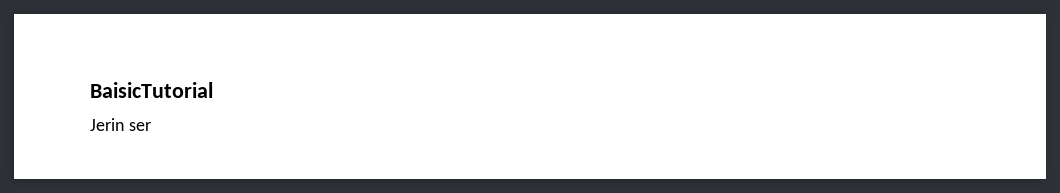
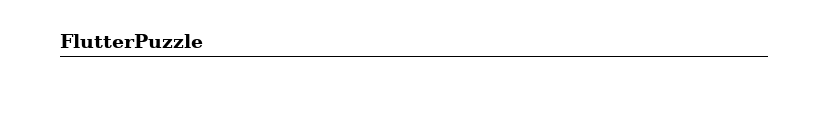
[90,82,213,98] [90,118,151,131] BaisicTutorial // Jerin ser -> [60,34,203,48] FlutterPuzzle

